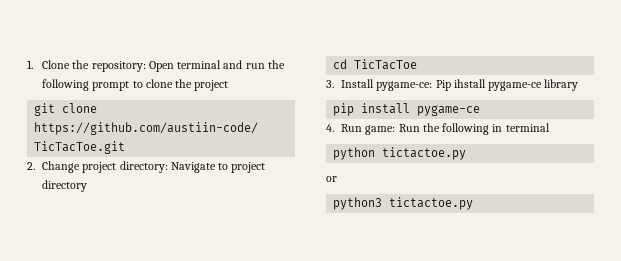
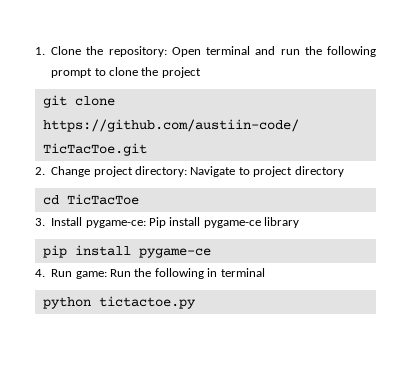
[453,79,486,88] ihstall -> [169,217,201,226] install
[326,176,337,182] [333,197,474,210] // or // python3 tictactoe.py -> (196, 302) none

